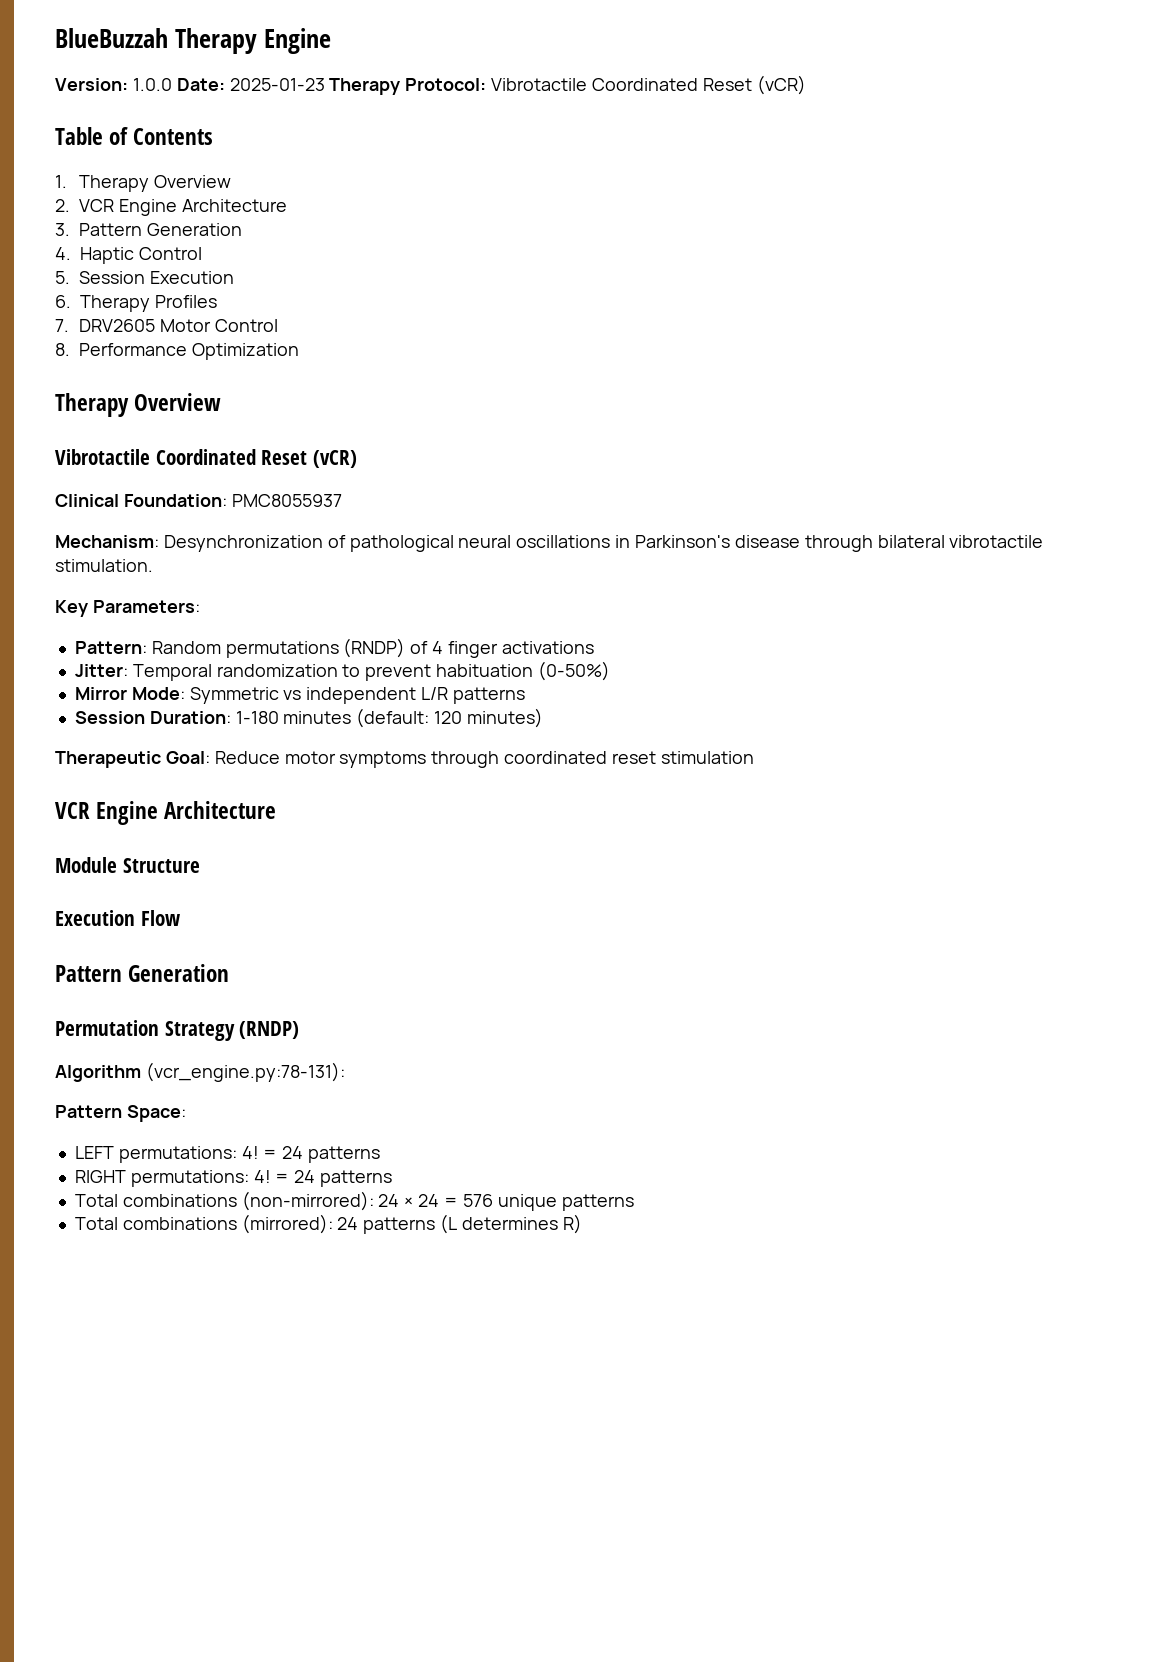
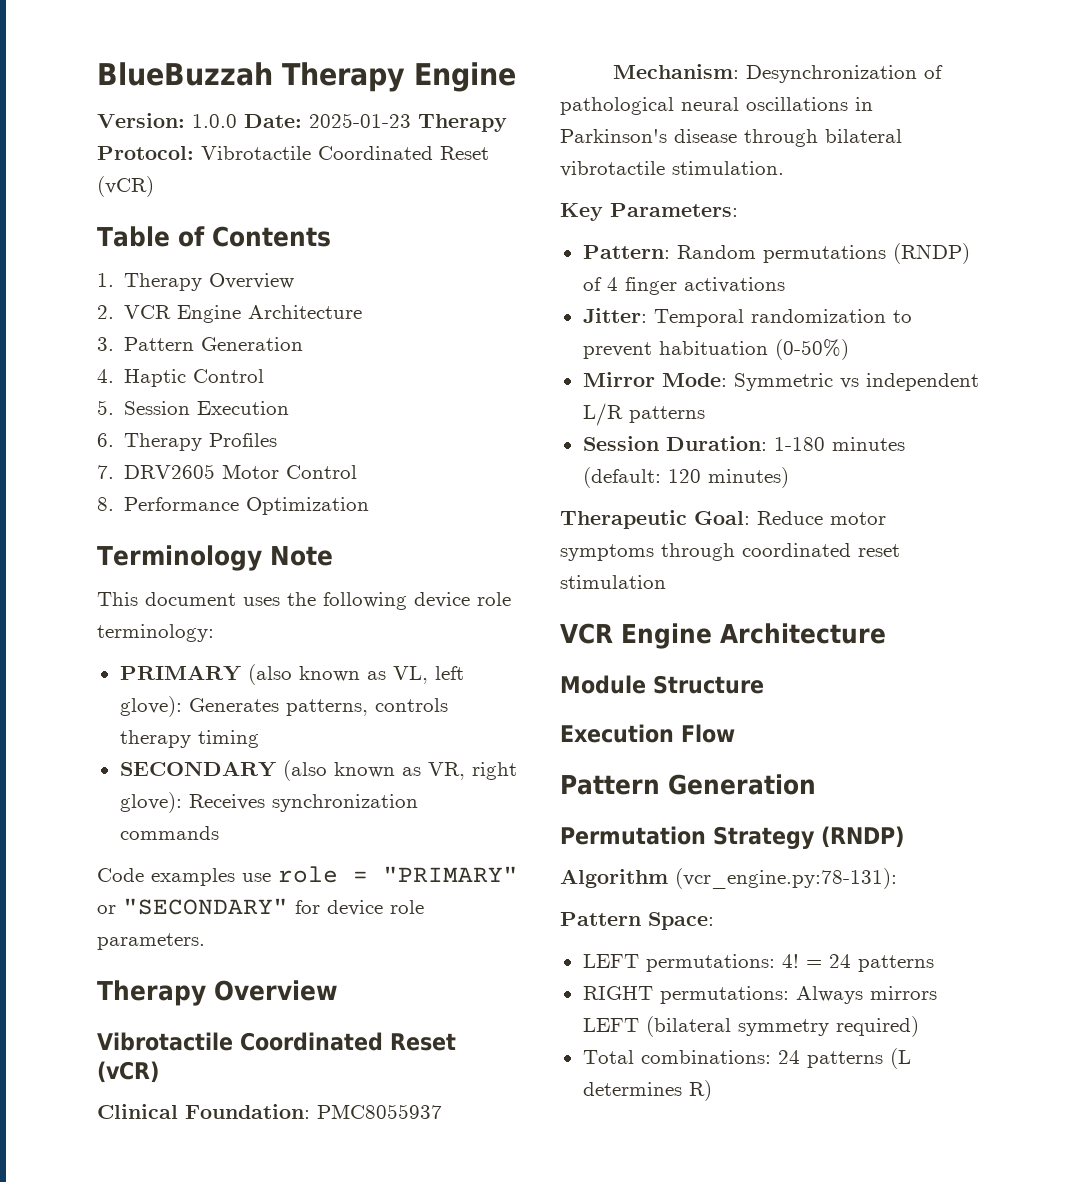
(300, 351) none -> [97,545,333,571] [97,592,511,610] [97,624,214,642] [119,664,464,685] [119,696,448,717] [119,730,259,748] [119,760,517,781] [119,792,418,813] [119,826,219,840] [97,866,518,886] [97,898,424,916] [97,933,205,950] // Terminology Note // This document uses the following device role terminology: // PRIMARY (also known as VL, left glove): Generates patterns, controls therapy timing // SECONDARY (also known as VR, right glove): Receives synchronization commands // Code examples use role = "PRIMARY" or "SECONDARY" for device role parameters.
[253,1170,393,1187] [74,1191,634,1211] [74,1214,333,1234] 4! = 24 patterns // Total combinations (non-mirrored): 24 × 24 = 576 unique patterns // Total combinations (mirrored): -> [795,986,937,1004] [582,1016,919,1037] [582,1050,771,1064] Always mirrors LEFT (bilateral symmetry required) // Total combinations:

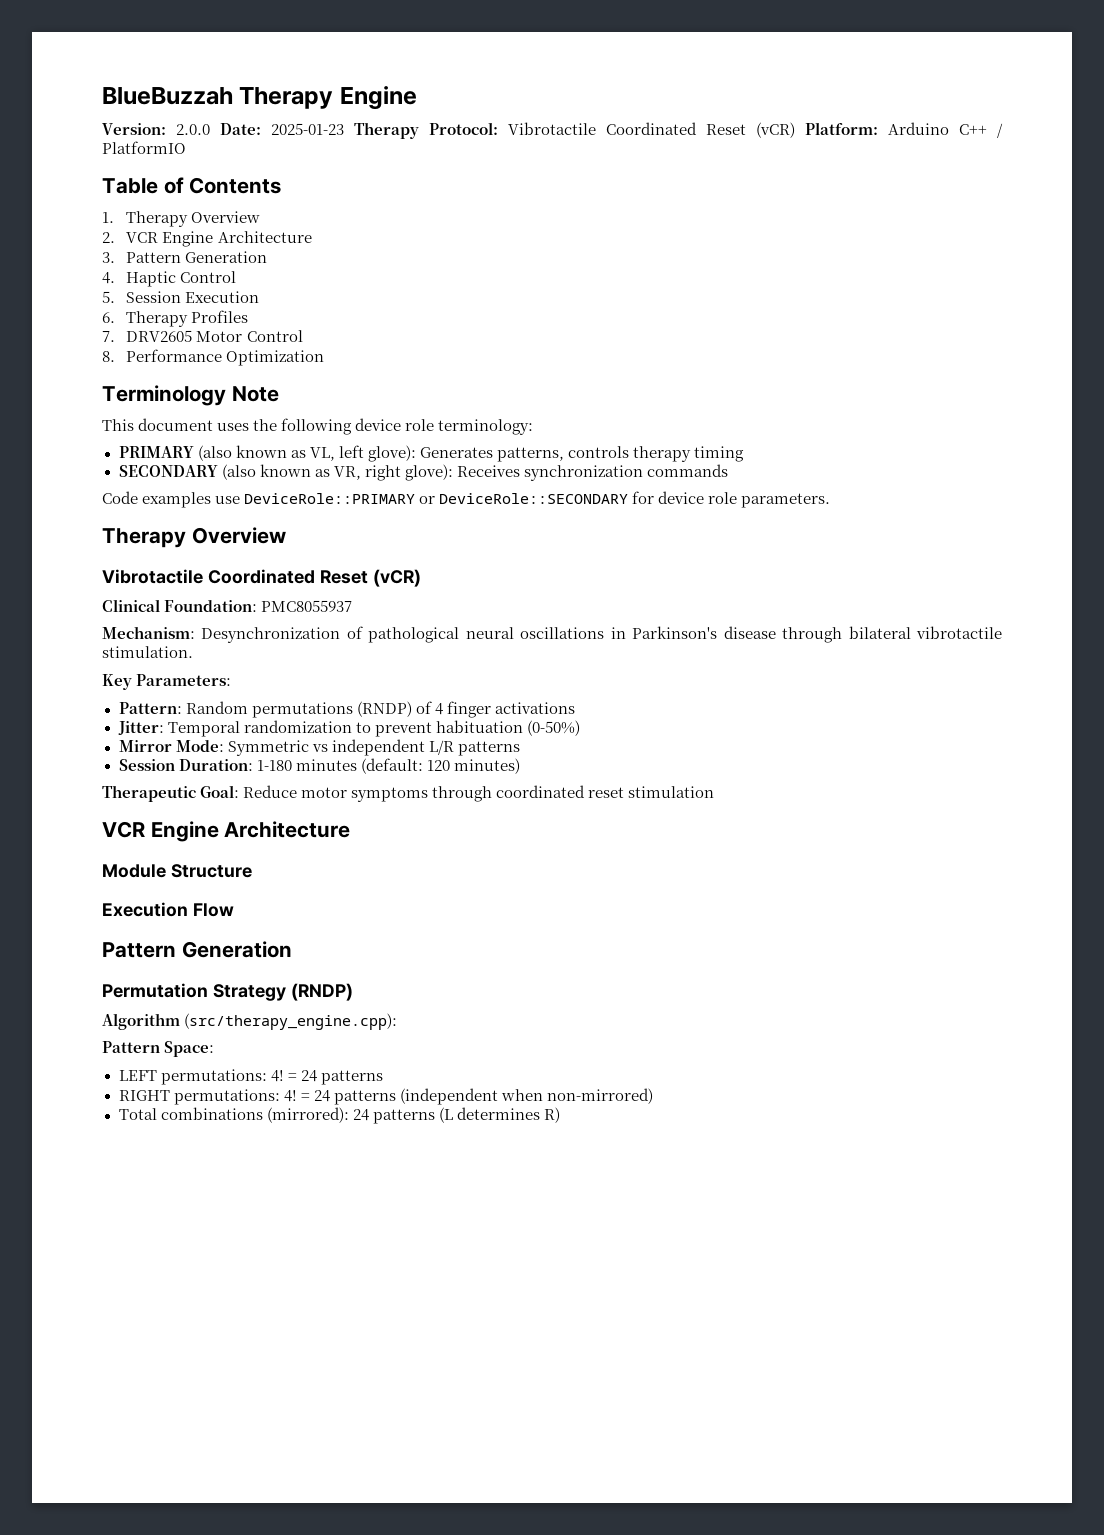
[192,114,237,128] 1.0.0 -> [176,124,210,135] 2.0.0
(154, 186) none -> [805,122,1003,138] [102,141,186,154] Platform: Arduino C++ / PlatformIO
[278,866,518,883] [97,898,288,915] role = "PRIMARY" or "SECONDARY" -> [244,493,629,504] DeviceRole::PRIMARY or DeviceRole::SECONDARY
[675,868,897,889] (vcr_engine.py:78-131): -> [184,1013,398,1030] (src/therapy_engine.cpp):
[795,986,937,1004] [582,1016,919,1037] Always mirrors LEFT (bilateral symmetry required) -> [283,1088,653,1105] 4! = 24 patterns (independent when non-mirrored)
[640,1050,771,1064] combinations: -> [160,1107,349,1123] combinations (mirrored):

